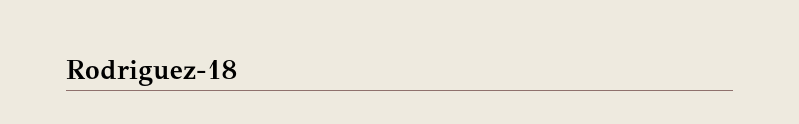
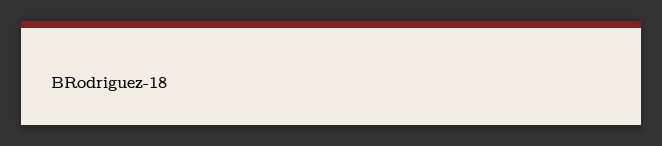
[66,60,237,86] Rodriguez-18 -> [51,77,167,91] BRodriguez-18

